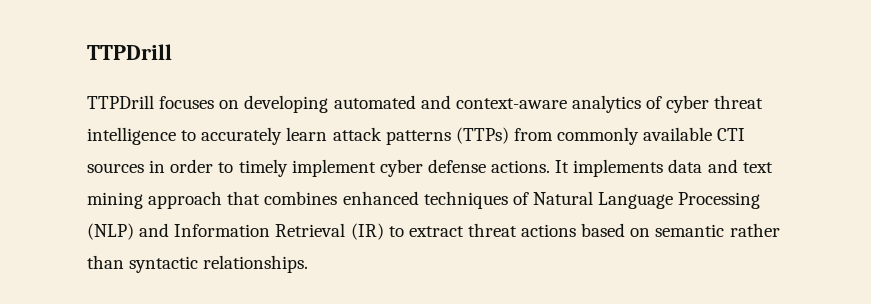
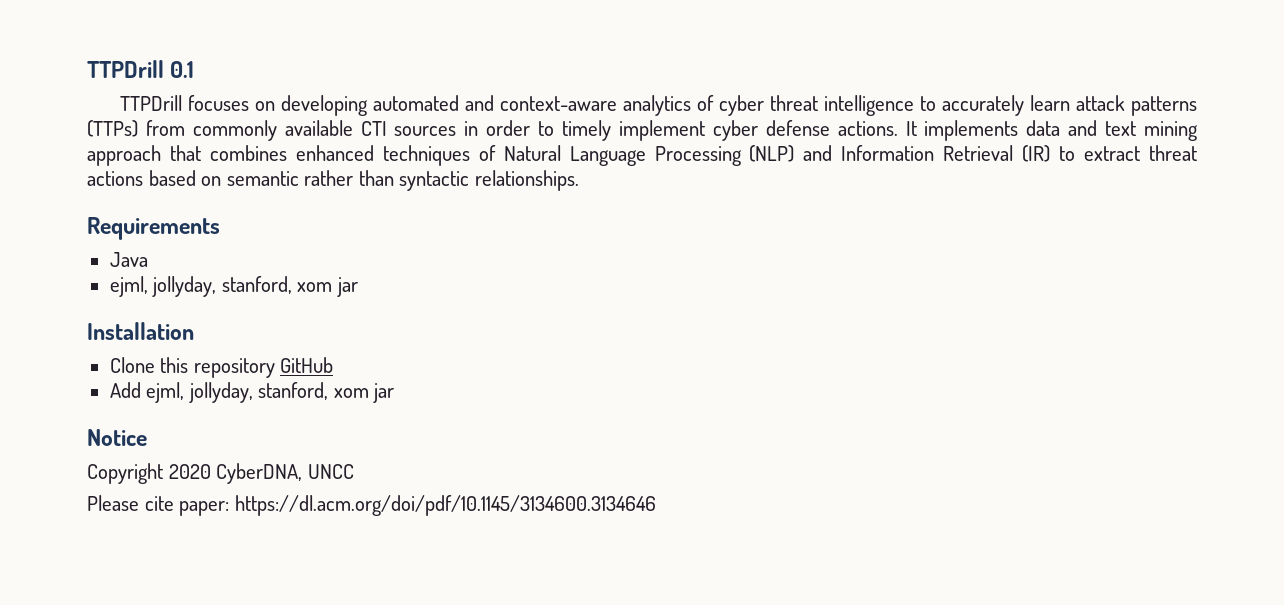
[87,44,172,60] TTPDrill -> [87,60,195,78] TTPDrill 0.1
(309, 264) none -> [87,217,220,240] [109,252,148,267] [109,276,358,297] [87,322,194,340] [109,357,334,378] [109,382,395,403] [87,429,147,446] [87,463,354,484] [87,495,656,516] // Requirements // Java // ejml, jollyday, stanford, xom jar // Installation // Clone this repository GitHub // Add ejml, jollyday, stanford, xom jar // Notice // Copyright 2020 CyberDNA, UNCC // Please cite paper: https://dl.acm.org/doi/pdf/10.1145/3134600.3134646

